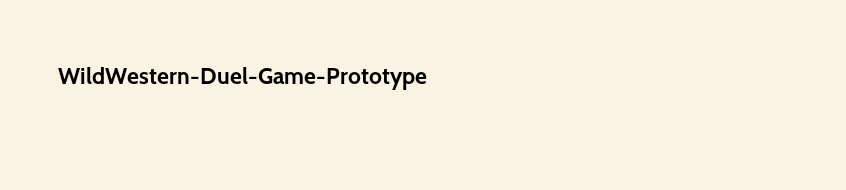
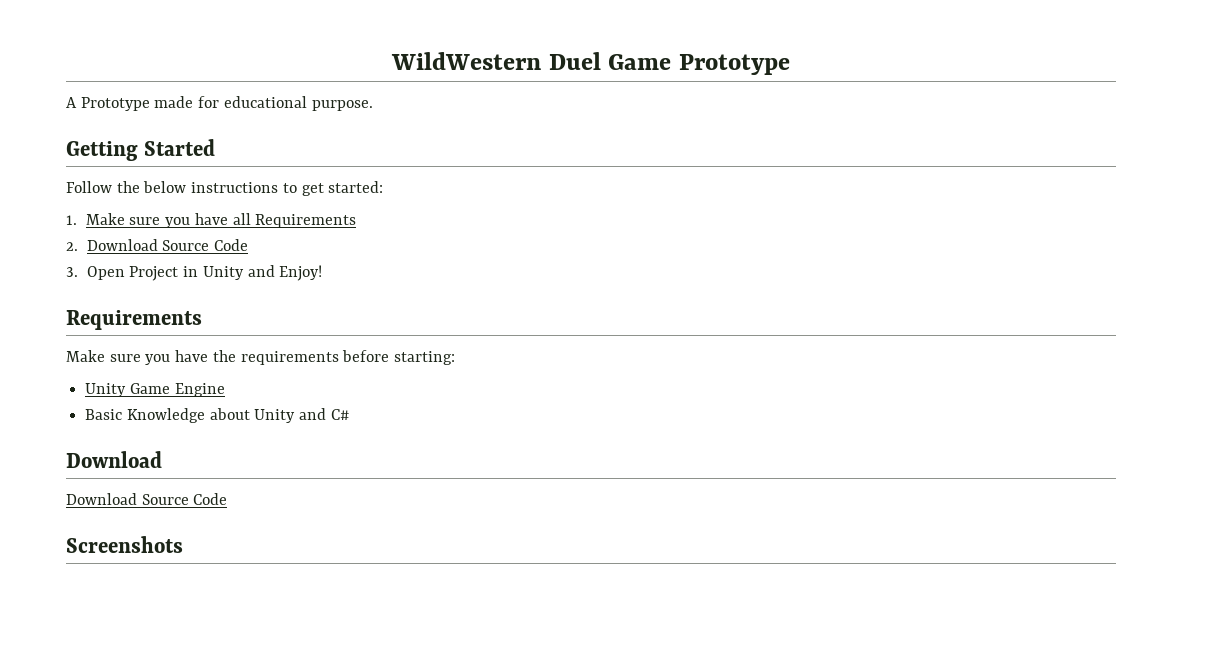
[58,67,427,90] WildWestern-Duel-Game-Prototype -> [391,52,790,75] [66,96,373,111] [66,139,216,161] [66,181,384,196] [66,213,357,228] [66,239,249,251] [66,265,323,281] [66,310,202,330] [66,350,456,365] [85,383,225,397] [85,408,349,423] [66,451,162,468] [66,493,228,505] [66,536,183,553] WildWestern Duel Game Prototype // A Prototype made for educational purpose. // Getting Started // Follow the below instructions to get started: // 1. Make sure you have all Requirements // 2. Download Source Code // 3. Open Project in Unity and Enjoy! // Requirements // Make sure you have the requirements before starting: // Unity Game Engine // Basic Knowledge about Unity and C# // Download // Download Source Code // Screenshots

